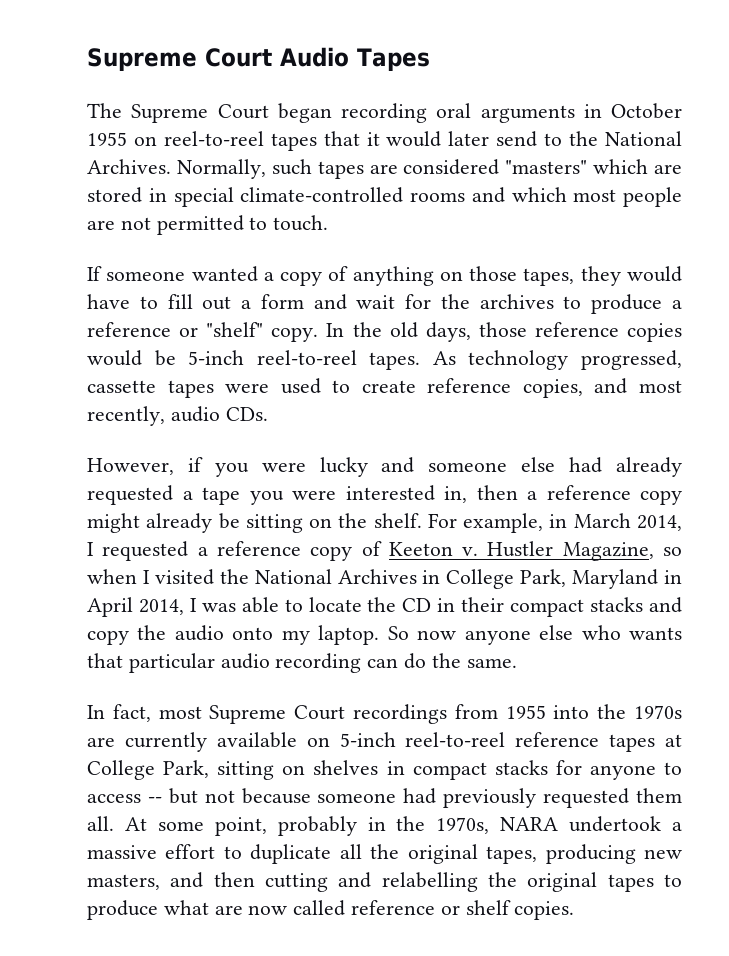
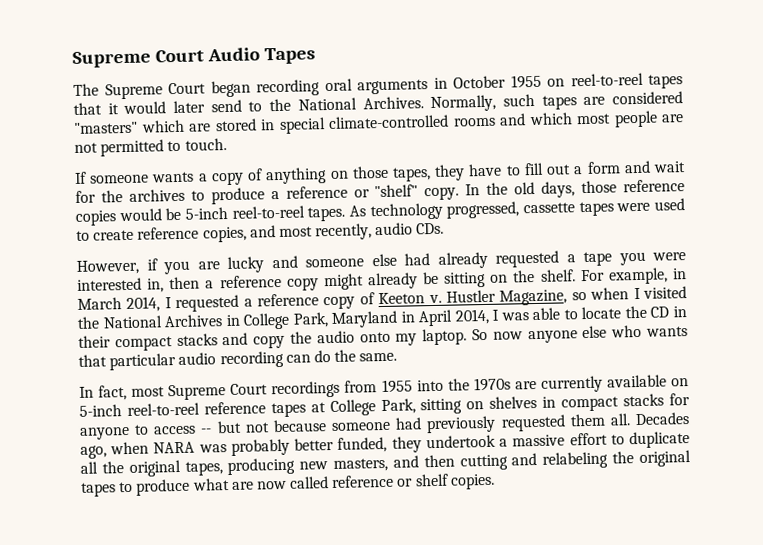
[191,266,258,282] wanted -> [152,171,195,183] wants
[626,266,682,282] would -> (466, 172) none
[261,462,306,472] were -> [197,261,220,270] are
[124,816,559,836] At some point, probably in the 1970s, NARA -> [635,412,690,426] [80,436,422,459] Decades ago, when NARA was probably better funded, they
[381,872,478,892] relabelling -> [542,451,609,469] relabeling

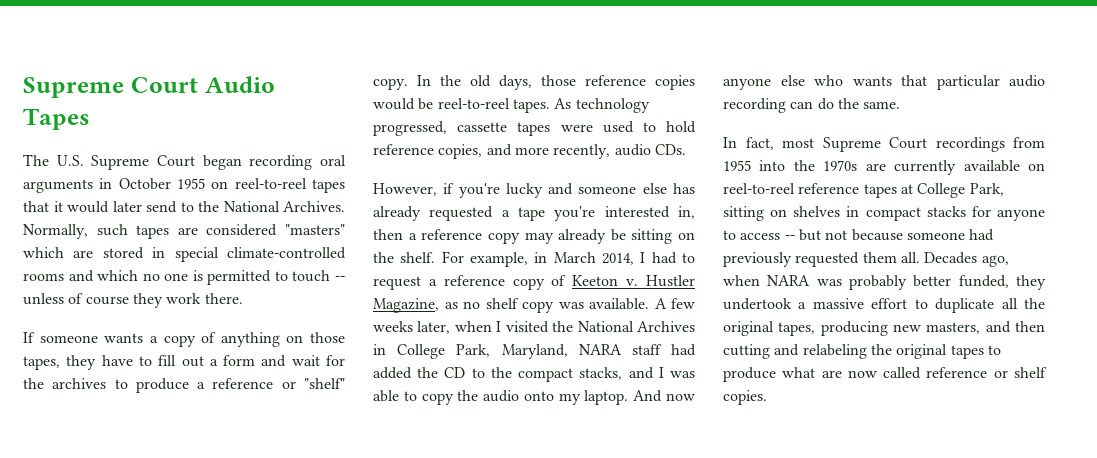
(99, 89) none -> [56,155,84,166] U.S.
[576,110,684,128] [74,138,227,157] most people are not permitted to touch. -> [142,270,345,285] [23,293,243,308] no one is permitted to touch -- unless of course they work there.
[185,206,228,220] 5-inch -> (434, 104) none
[93,229,135,241] create -> [666,121,696,133] hold
[278,226,313,238] most -> [514,147,549,155] more
[163,260,220,275] you are -> [458,183,500,198] you're
[404,253,430,266] had -> [673,183,695,194] has
[618,251,686,266] you were -> [554,206,596,221] you're
[323,273,364,291] might -> [524,232,554,244] may
[175,294,240,313] requested -> [651,252,695,264] [373,276,421,290] had to request
[571,291,587,301] so -> [444,298,695,313] [373,321,451,334] as no shelf copy was available. A few weeks later,
[331,305,687,328] [78,332,249,352] Maryland in April 2014, I was able to locate the CD in their compact stacks and -> [501,344,696,359] [373,367,695,382] [373,390,417,402] Maryland, NARA staff had added the CD to the compact stacks, and I was able to
[472,328,488,341] So -> [633,390,663,402] And
[79,404,122,417] 5-inch -> (1045, 167) none

